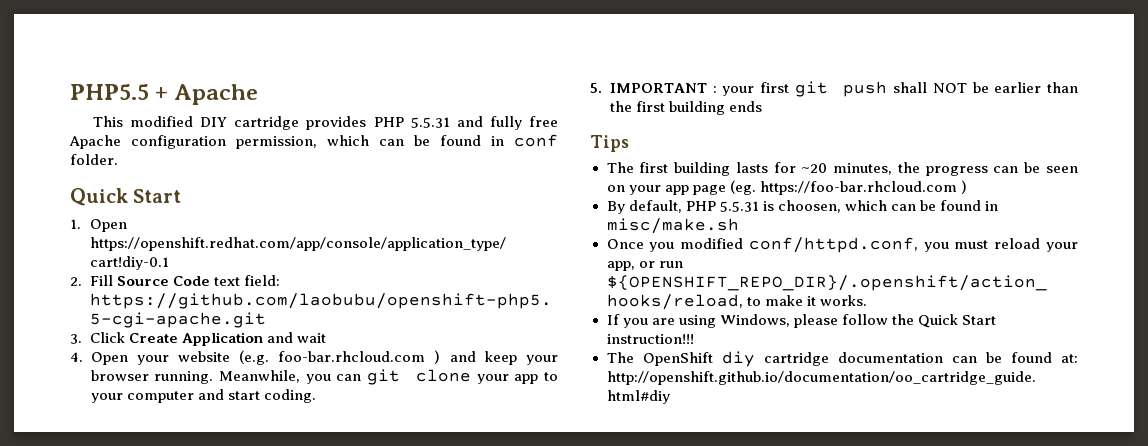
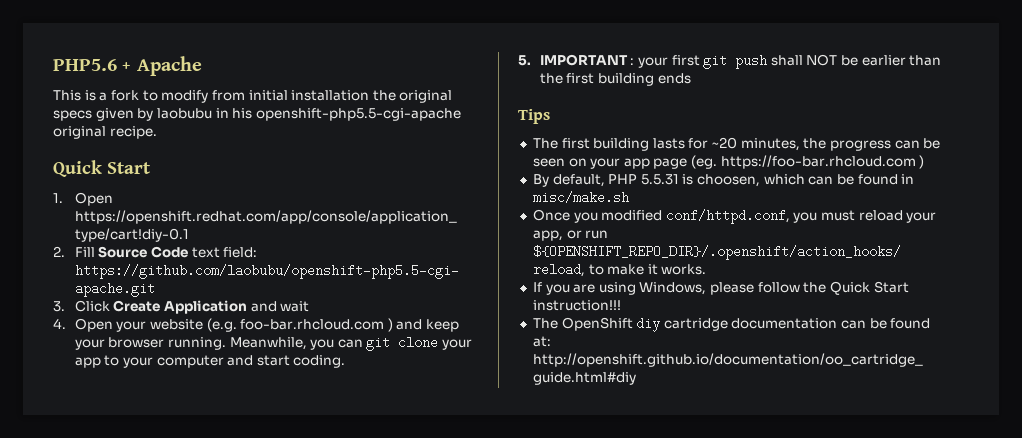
[70,84,149,100] PHP5.5 -> [53,59,117,71] PHP5.6
[130,116,559,130] [69,134,558,149] [70,154,118,165] modified DIY cartridge provides PHP 5.5.31 and fully free Apache configuration permission, which can be found in conf folder. -> [84,90,453,103] [53,108,461,121] [53,126,157,139] is a fork to modify from initial installation the original specs given by laobubu in his openshift-php5.5-cgi-apache original recipe.

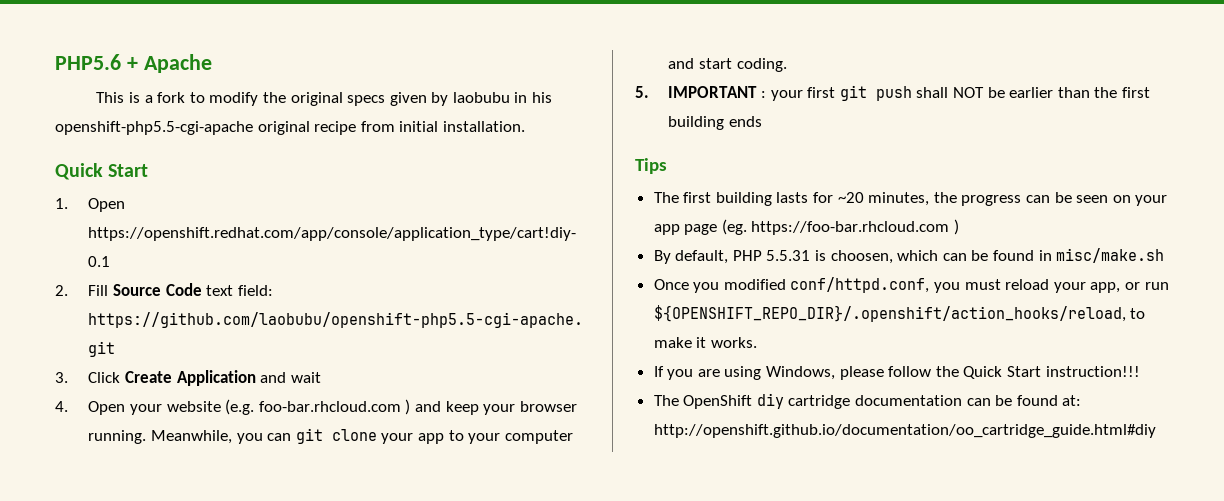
[211,90,370,101] from initial installation -> (259, 99) none
[109,126,157,139] recipe. -> [314,121,525,135] recipe from initial installation.

